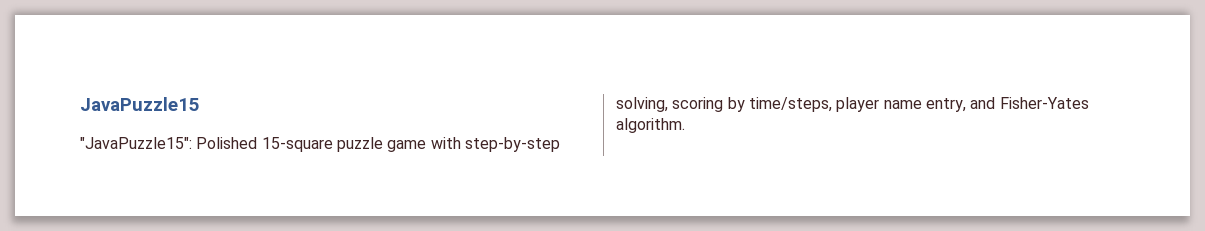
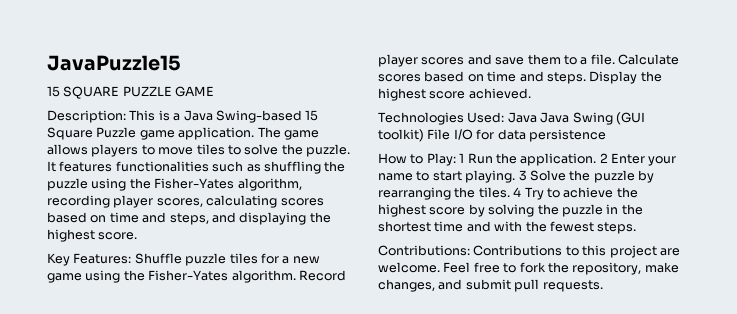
[80,137,560,152] [616,97,1089,112] [616,118,685,133] "JavaPuzzle15": Polished 15-square puzzle game with step-by-step solving, scoring by time/steps, player name entry, and Fisher-Yates algorithm. -> [47,86,215,99] [47,110,319,123] [47,127,319,140] [47,144,350,157] [47,161,346,174] [47,178,302,191] [47,195,324,208] [47,212,331,225] [47,229,138,242] [47,253,320,266] [47,270,346,283] [378,54,679,67] [378,71,662,84] [378,88,531,101] [378,112,645,125] [378,129,606,142] [378,153,677,166] [378,170,654,183] [378,187,638,200] [378,204,643,217] [378,221,637,234] [378,245,680,258] [378,262,679,275] [378,279,603,292] 15 SQUARE PUZZLE GAME // Description: This is a Java Swing-based 15 Square Puzzle game application. The game allows players to move tiles to solve the puzzle. It features functionalities such as shuffling the puzzle using the Fisher-Yates algorithm, recording player scores, calculating scores based on time and steps, and displaying the highest score. // Key Features: Shuffle puzzle tiles for a new game using the Fisher-Yates algorithm. Record player scores and save them to a file. Calculate scores based on time and steps. Display the highest score achieved. // Technologies Used: Java Java Swing (GUI toolkit) File I/O for data persistence // How to Play: 1 Run the application. 2 Enter your name to start playing. 3 Solve the puzzle by rearranging the tiles. 4 Try to achieve the highest score by solving the puzzle in the shortest time and with the fewest steps. // Contributions: Contributions to this project are welcome. Feel free to fork the repository, make changes, and submit pull requests.

